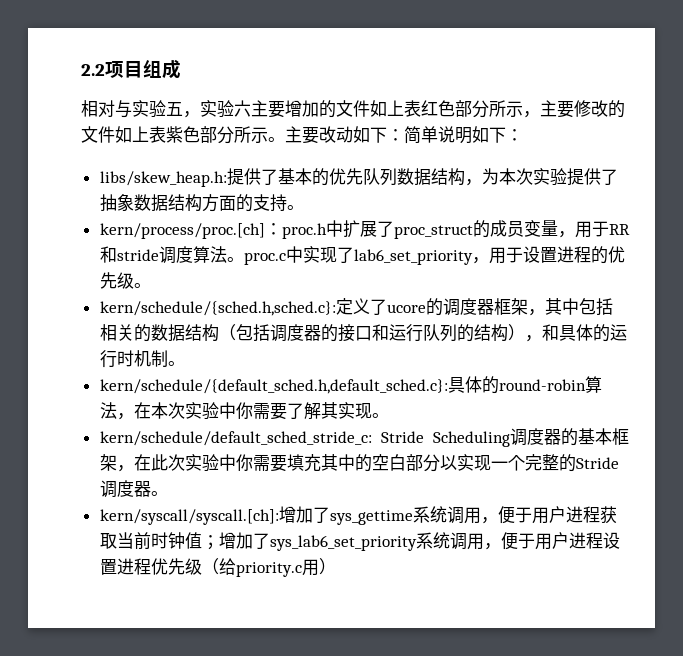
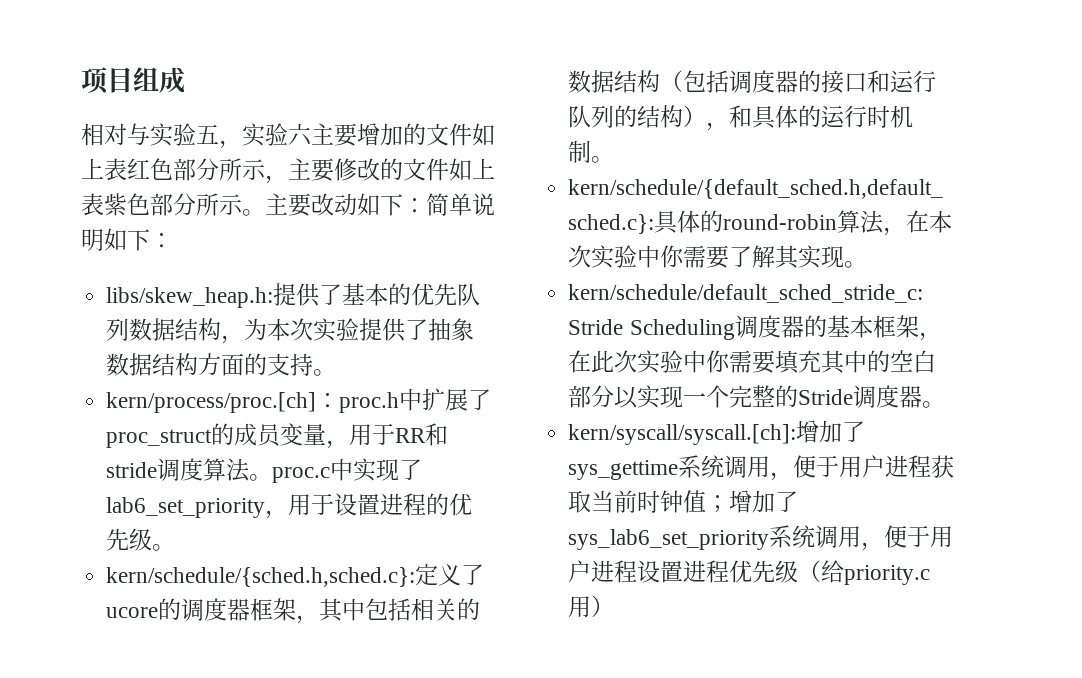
[81,64,105,76] 2.2 -> (81, 80) none

